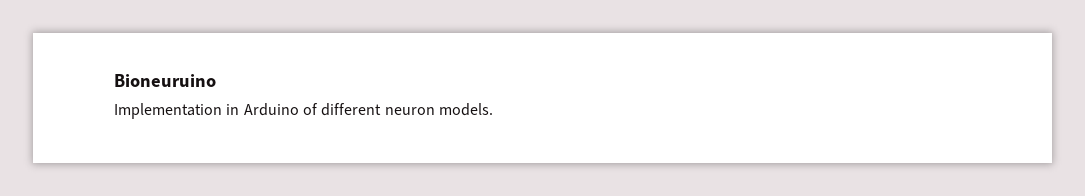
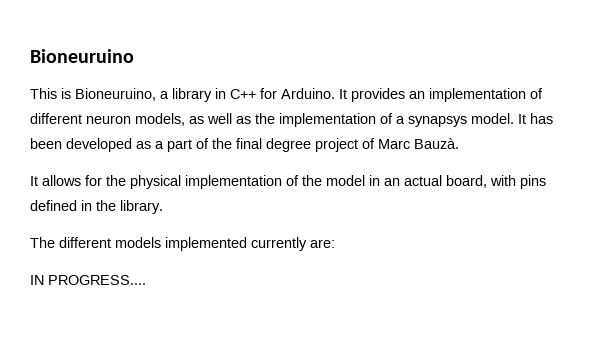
[114,103,493,119] Implementation in Arduino of different neuron models. -> [30,88,543,102] [30,113,553,127] [30,138,459,152] [30,175,546,189] [30,200,163,214] [30,237,335,251] [30,275,146,285] This is Bioneuruino, a library in C++ for Arduino. It provides an implementation of different neuron models, as well as the implementation of a synapsys model. It has been developed as a part of the final degree project of Marc Bauzà. // It allows for the physical implementation of the model in an actual board, with pins defined in the library. // The different models implemented currently are: // IN PROGRESS....

